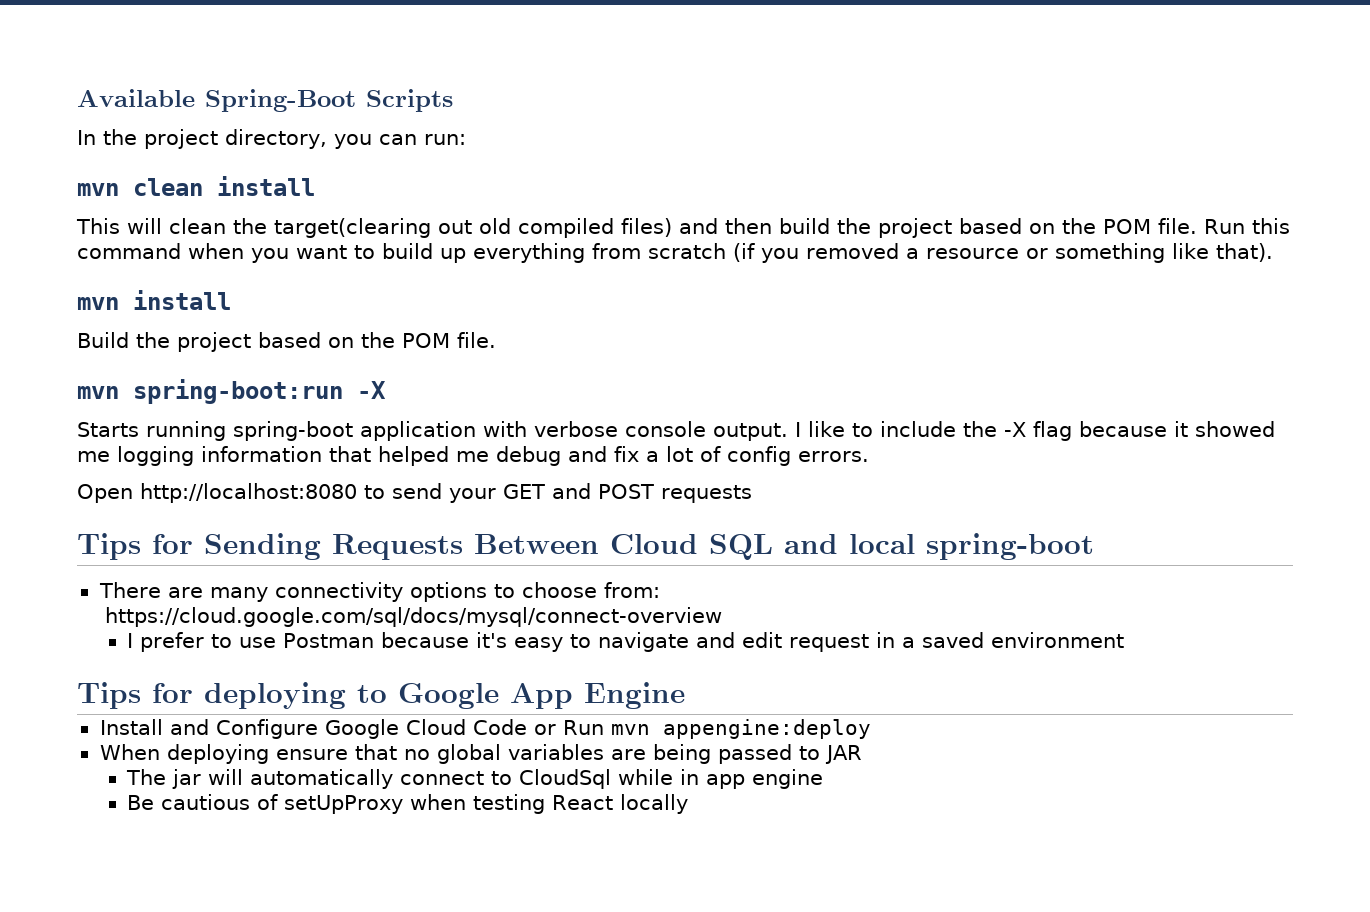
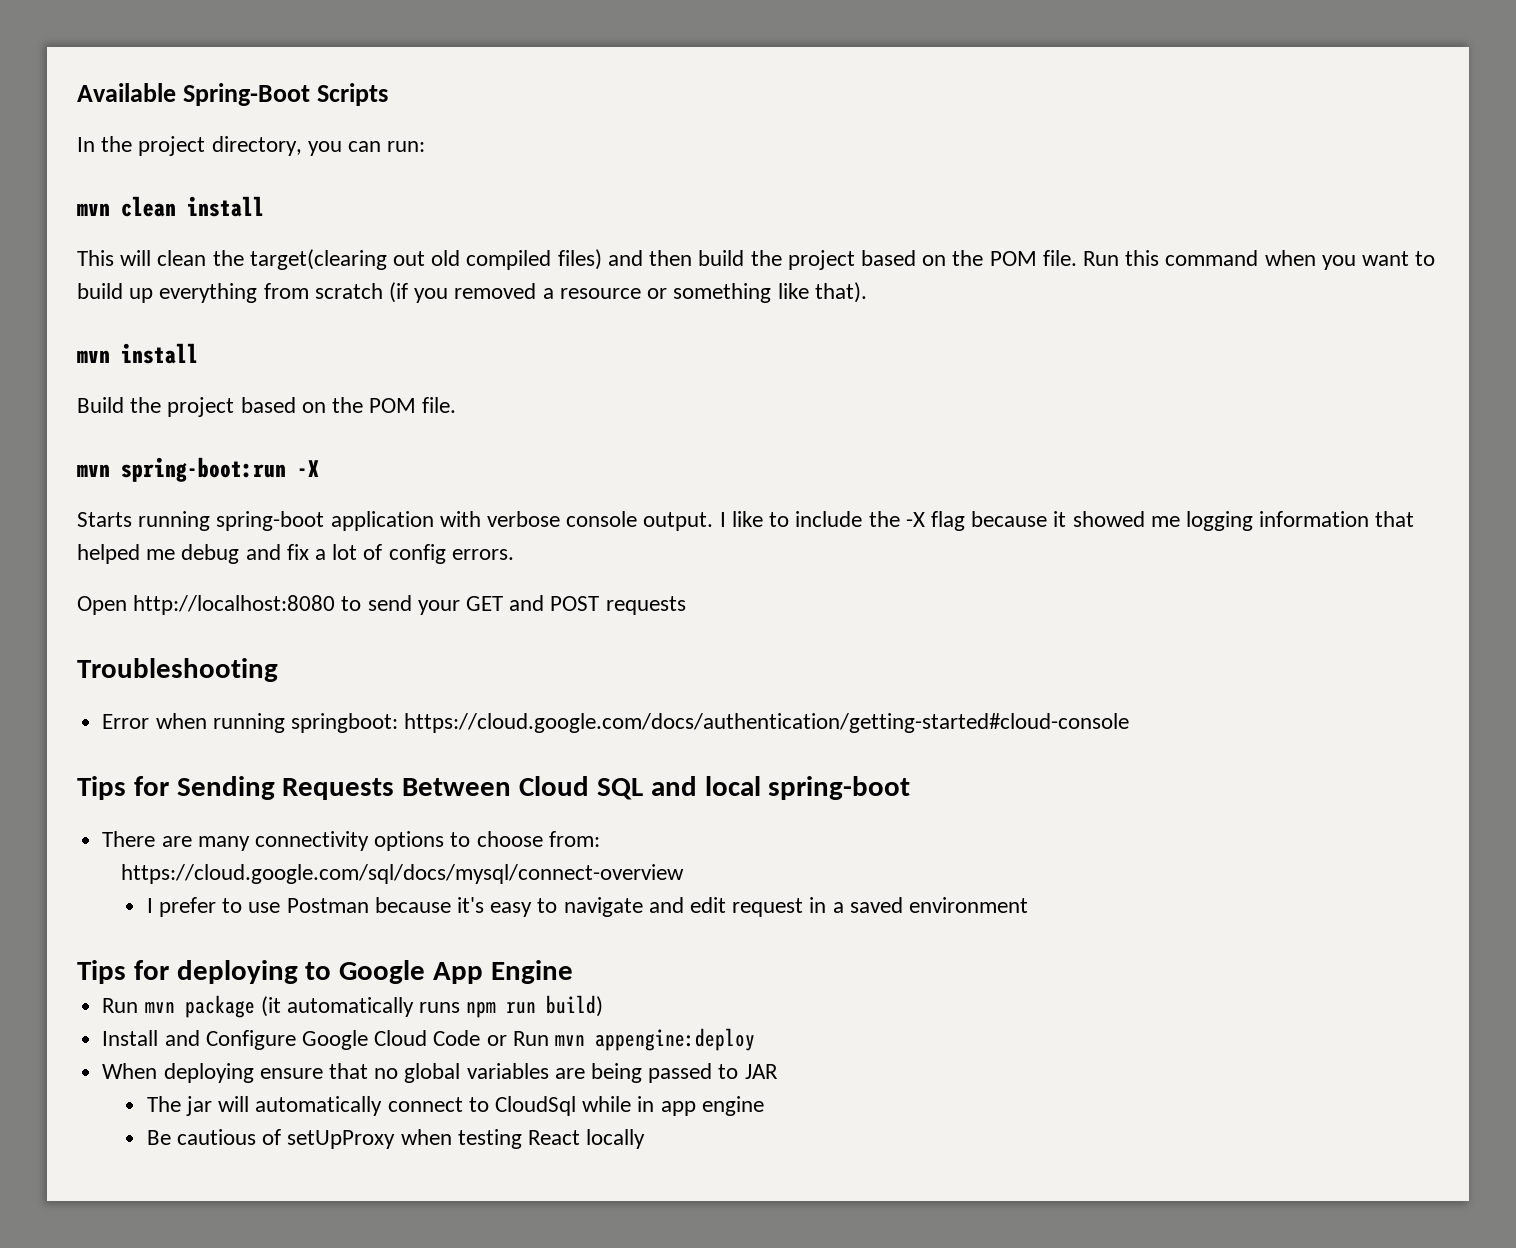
(752, 494) none -> [77,658,278,682] [102,713,1130,733] // Troubleshooting // Error when running springboot: https://cloud.google.com/docs/authentication/getting-started#cloud-console
(685, 695) none -> [102,995,604,1018] // Run mvn package (it automatically runs npm run build)

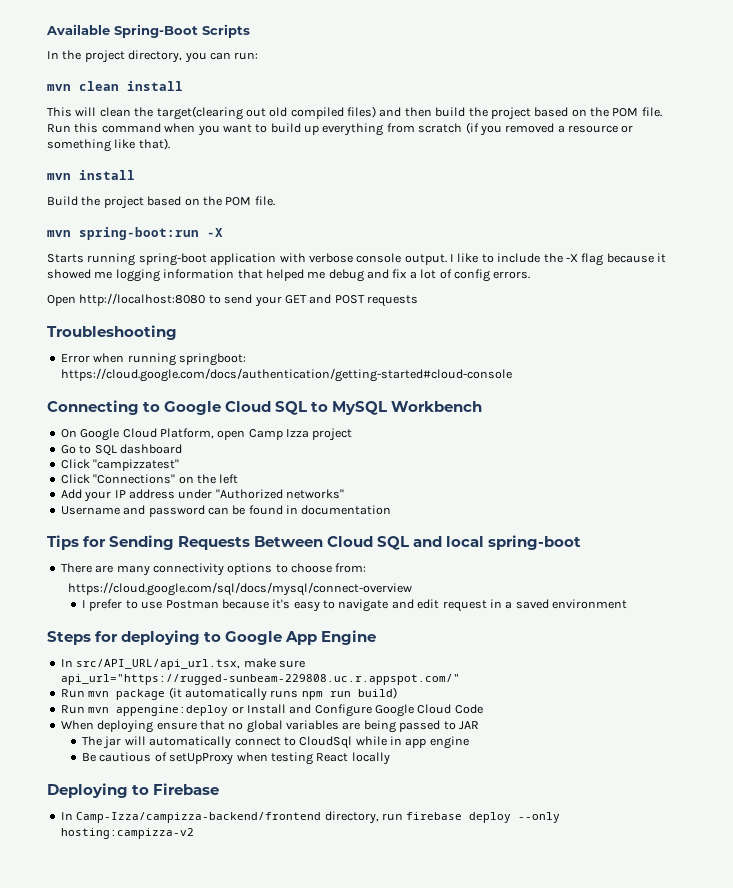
(1130, 723) none -> [47,400,483,415] [60,428,353,441] [60,444,182,456] [60,459,180,471] [60,474,239,484] [60,489,344,502] [60,505,392,517] // Connecting to Google Cloud SQL to MySQL Workbench // On Google Cloud Platform, open Camp Izza project // Go to SQL dashboard // Click "campizzatest" // Click "Connections" on the left // Add your IP address under "Authorized networks" // Username and password can be found in documentation
[77,960,126,984] Tips -> [47,631,91,645] Steps
(573, 972) none -> [60,658,305,670] [60,674,460,685] // In src/API_URL/api_url.tsx, make sure api_url="https://rugged-sunbeam-229808.uc.r.appspot.com/"
(604, 1006) none -> [60,705,244,716] Run mvn appengine:deploy or
[486,1028,755,1051] or Run mvn appengine:deploy -> (483, 709) none
(646, 1139) none -> [47,783,220,798] [60,811,561,824] [60,828,194,839] // Deploying to Firebase // In Camp-Izza/campizza-backend/frontend directory, run firebase deploy --only hosting:campizza-v2

